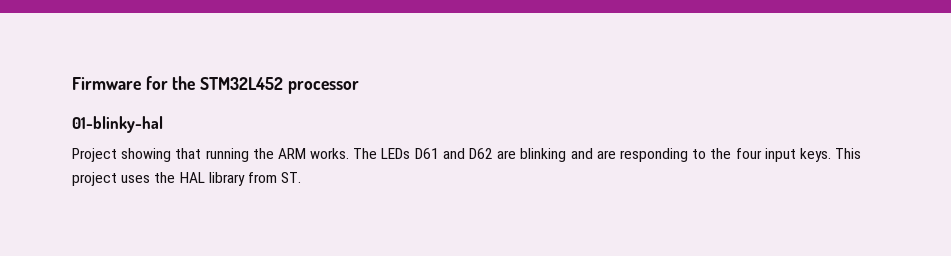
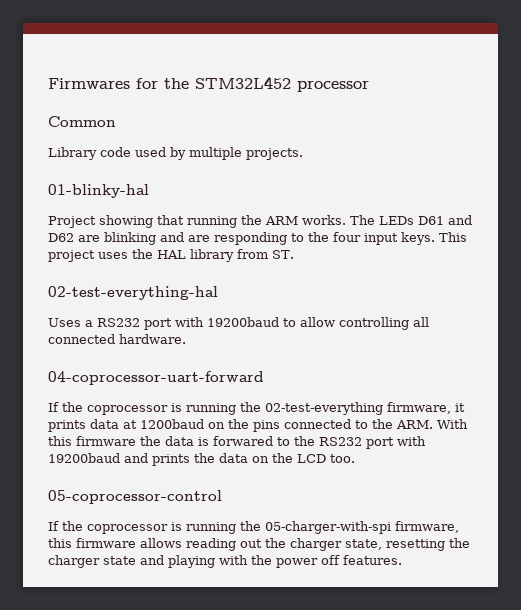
[72,77,141,90] Firmware -> [48,78,130,89] Firmwares
(359, 87) none -> [48,116,116,127] [48,147,303,160] // Common // Library code used by multiple projects.
(302, 177) none -> [48,286,218,300] [48,317,429,330] [48,334,186,344] [48,371,264,385] [48,402,465,415] [48,419,468,432] [48,436,426,449] [48,453,355,466] [48,490,222,504] [48,521,459,534] [48,538,470,551] [48,555,402,568] // 02-test-everything-hal // Uses a RS232 port with 19200baud to allow controlling all connected hardware. // 04-coprocessor-uart-forward // If the coprocessor is running the 02-test-everything firmware, it prints data at 1200baud on the pins connected to the ARM. With this firmware the data is forwared to the RS232 port with 19200baud and prints the data on the LCD too. // 05-coprocessor-control // If the coprocessor is running the 05-charger-with-spi firmware, this firmware allows reading out the charger state, resetting the charger state and playing with the power off features.

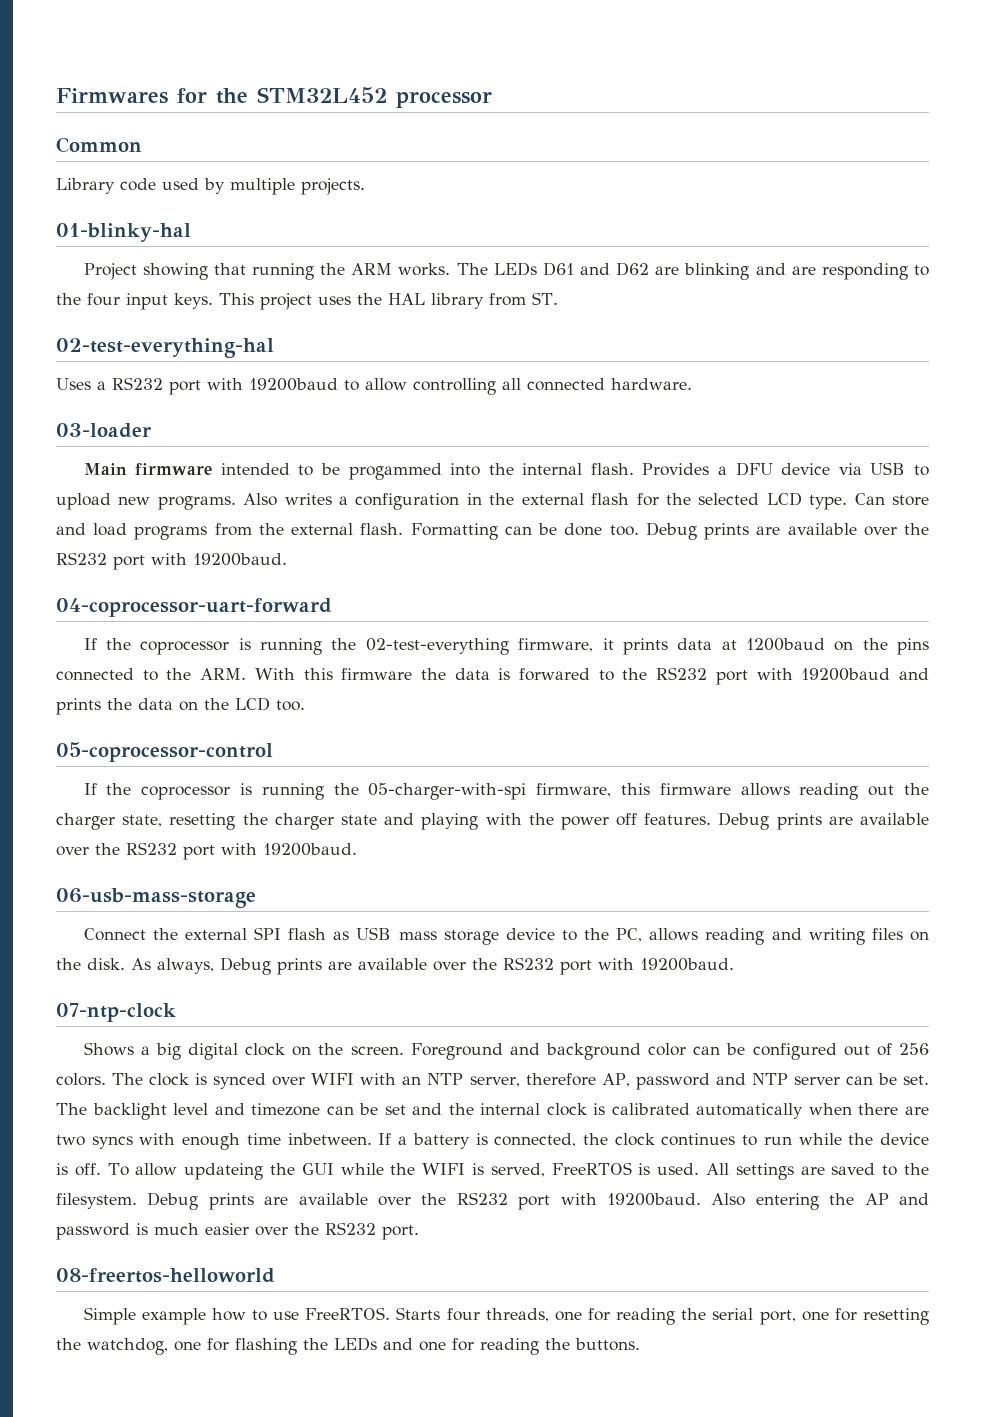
(186, 339) none -> [56,423,152,438] [83,462,929,480] [56,492,929,510] [56,522,930,540] [56,552,287,570] // 03-loader // Main firmware intended to be progammed into the internal flash. Provides a DFU device via USB to upload new programs. Also writes a configuration in the external flash for the selected LCD type. Can store and load programs from the external flash. Formatting can be done too. Debug prints are available over the RS232 port with 19200baud.
(402, 560) none -> [718,812,929,830] [56,842,357,860] [56,888,256,908] [83,927,930,945] [56,957,734,975] [56,1003,176,1022] [83,1042,930,1060] [56,1073,930,1090] [56,1103,929,1120] [56,1133,929,1150] [56,1162,929,1180] [56,1192,929,1210] [56,1222,419,1240] [56,1268,275,1283] [83,1307,930,1325] [56,1337,640,1355] Debug prints are available over the RS232 port with 19200baud. // 06-usb-mass-storage // Connect the external SPI flash as USB mass storage device to the PC, allows reading and writing files on the disk. As always, Debug prints are available over the RS232 port with 19200baud. // 07-ntp-clock // Shows a big digital clock on the screen. Foreground and background color can be configured out of 256 colors. The clock is synced over WIFI with an NTP server, therefore AP, password and NTP server can be set. The backlight level and timezone can be set and the internal clock is calibrated automatically when there are two syncs with enough time inbetween. If a battery is connected, the clock continues to run while the device is off. To allow updateing the GUI while the WIFI is served, FreeRTOS is used. All settings are saved to the filesystem. Debug prints are available over the RS232 port with 19200baud. Also entering the AP and password is much easier over the RS232 port. // 08-freertos-helloworld // Simple example how to use FreeRTOS. Starts four threads, one for reading the serial port, one for resetting the watchdog, one for flashing the LEDs and one for reading the buttons.

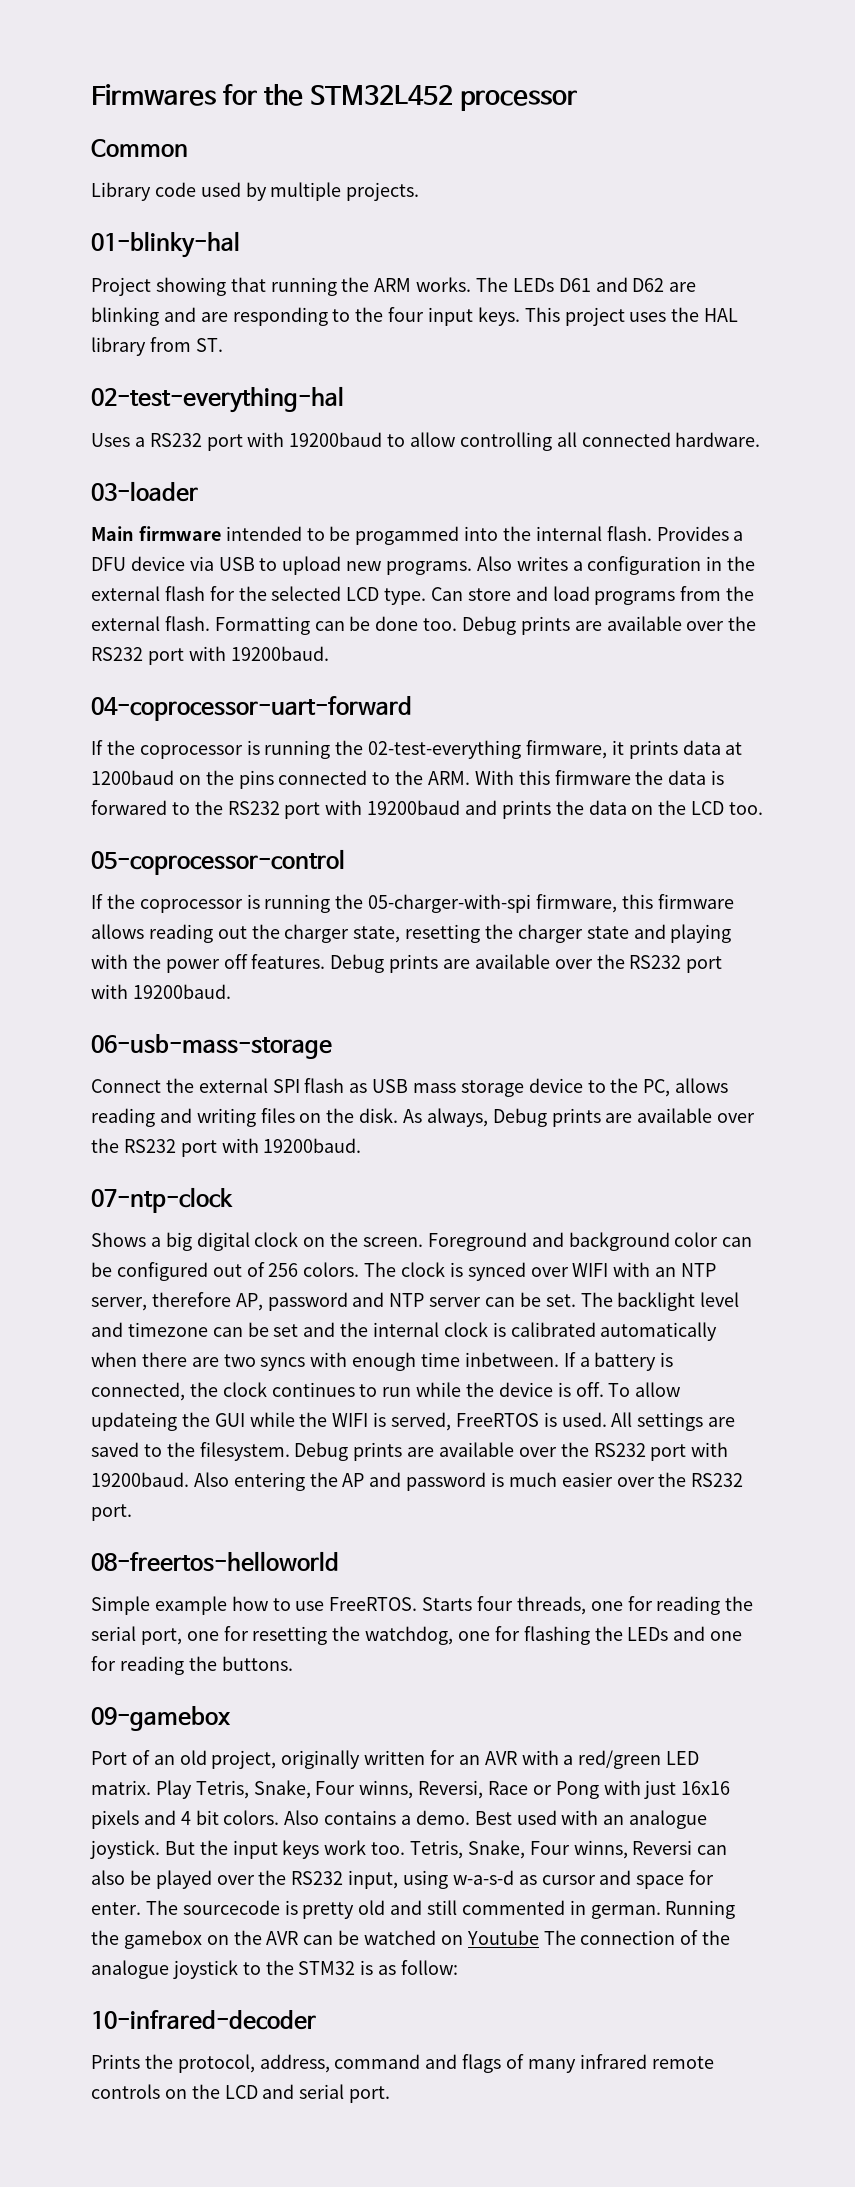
(640, 1344) none -> [91,1706,231,1731] [91,1750,700,1769] [91,1780,731,1799] [91,1810,708,1829] [90,1840,728,1859] [91,1870,715,1889] [91,1900,736,1919] [91,1930,731,1949] [91,1960,459,1979] [91,2010,316,2030] [91,2054,714,2073] [91,2084,391,2103] // 09-gamebox // Port of an old project, originally written for an AVR with a red/green LED matrix. Play Tetris, Snake, Four winns, Reversi, Race or Pong with just 16x16 pixels and 4 bit colors. Also contains a demo. Best used with an analogue joystick. But the input keys work too. Tetris, Snake, Four winns, Reversi can also be played over the RS232 input, using w-a-s-d as cursor and space for enter. The sourcecode is pretty old and still commented in german. Running the gamebox on the AVR can be watched on Youtube The connection of the analogue joystick to the STM32 is as follow: // 10-infrared-decoder // Prints the protocol, address, command and flags of many infrared remote controls on the LCD and serial port.

